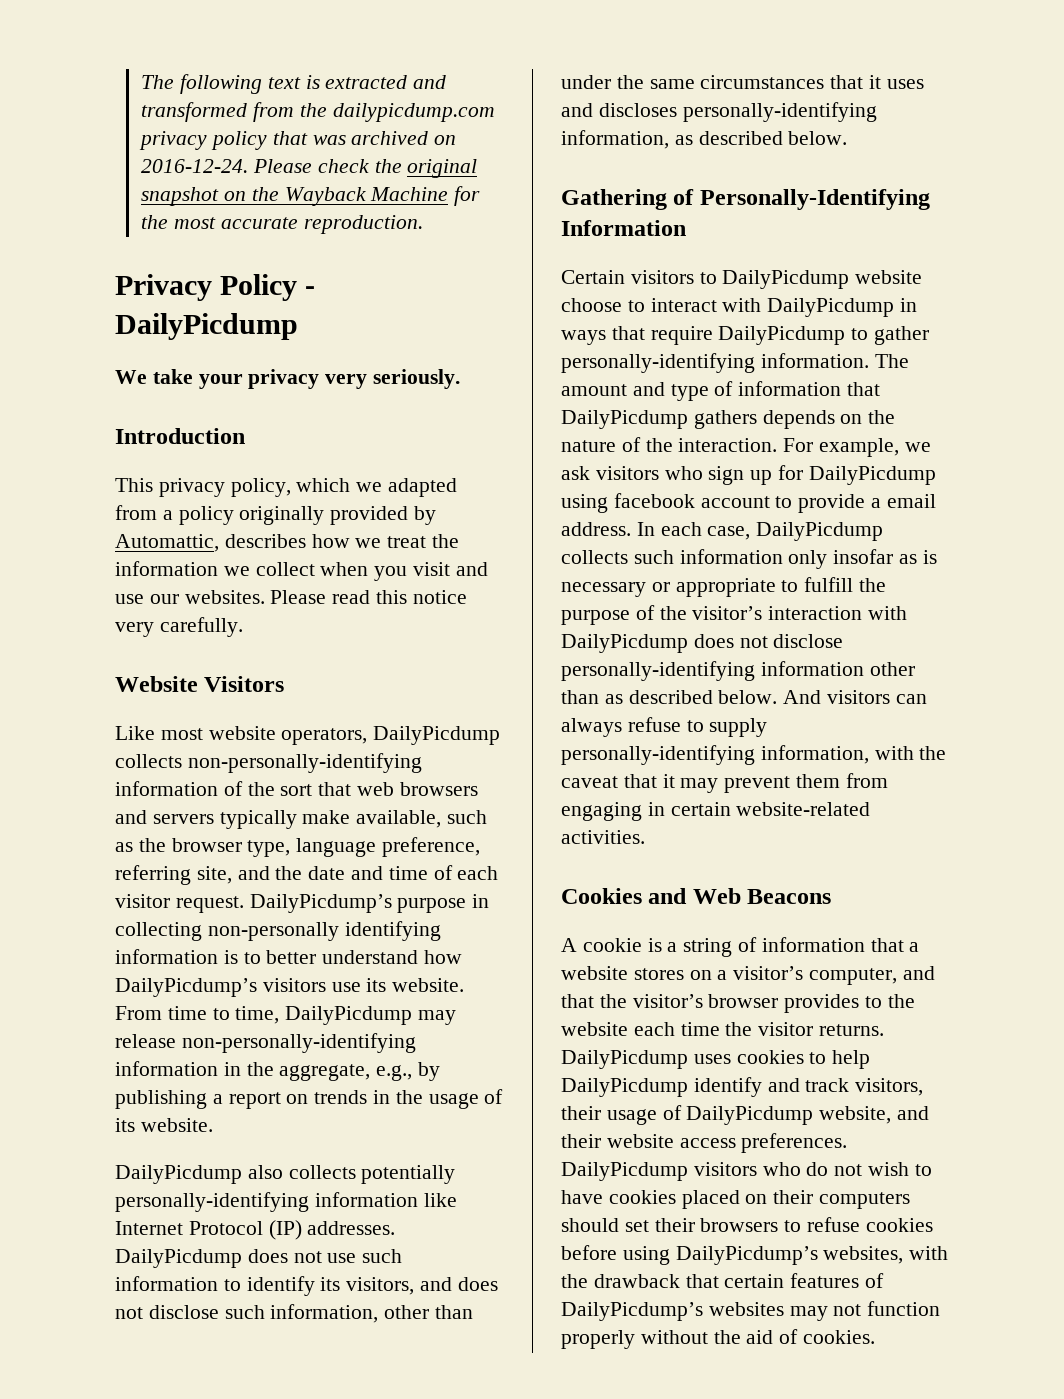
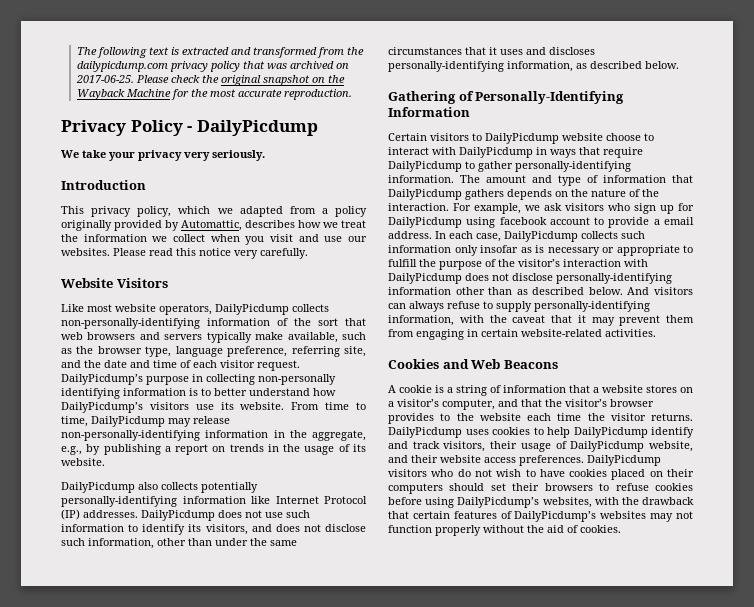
[141,159,249,173] 2016-12-24. -> [75,75,134,83] 2017-06-25.

